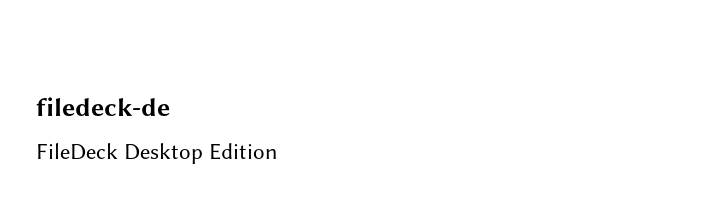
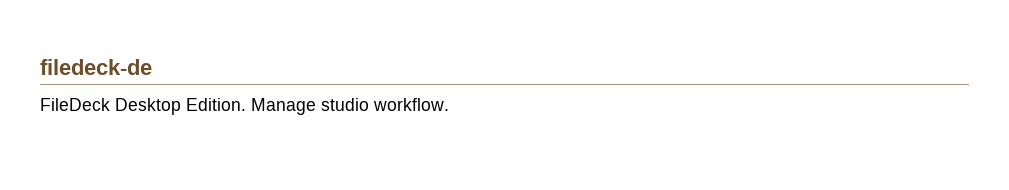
[209,143,278,160] Edition -> [186,98,449,115] Edition. Manage studio workflow.

